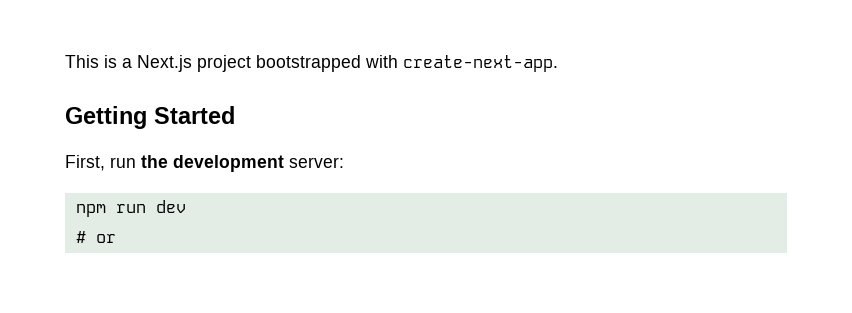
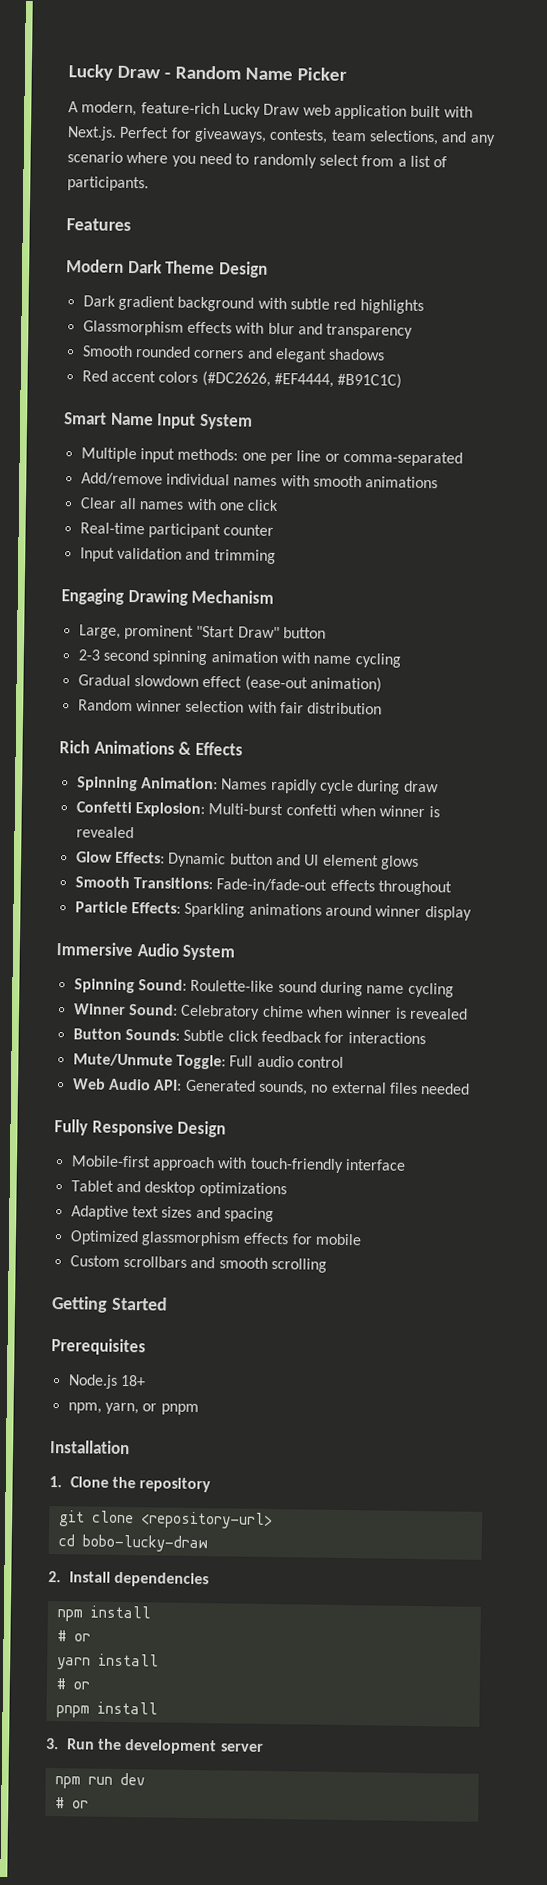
[65,55,558,72] [65,106,235,129] [65,155,136,171] This is a Next.js project bootstrapped with create-next-app. // Getting Started // First, run -> [68,64,347,81] [68,101,473,120] [67,126,496,146] [67,151,448,169] [67,176,149,192] [66,218,131,231] [66,259,268,278] [82,295,424,314] [82,320,414,339] [81,345,386,363] [81,370,403,389] [64,412,253,430] [80,447,463,467] [80,472,439,489] [79,497,280,512] [79,522,275,539] [79,547,276,564] [61,588,275,606] [78,624,326,640] [77,649,401,668] [77,674,382,693] [77,699,383,715] [59,740,243,756] [76,776,439,795] [75,801,440,818] [75,826,134,839] [75,851,419,870] [74,876,452,896] [74,901,472,921] [56,942,236,961] [73,978,454,998] [73,1003,468,1020] [72,1028,426,1045] [72,1053,344,1070] [71,1078,471,1096] [54,1119,227,1138] [70,1155,406,1173] [70,1180,287,1198] [70,1205,274,1223] [69,1230,362,1247] [69,1255,327,1273] [51,1296,168,1313] [51,1338,146,1356] [67,1374,146,1389] [67,1402,199,1416] [50,1440,130,1455] [49,1476,212,1493] [58,1510,273,1530] [57,1534,208,1553] [48,1570,209,1588] [56,1605,151,1622] [56,1630,91,1642] [56,1653,159,1670] [55,1678,90,1690] [55,1701,158,1718] [46,1737,95,1750] Lucky Draw - Random Name Picker // A modern, feature-rich Lucky Draw web application built with Next.js. Perfect for giveaways, contests, team selections, and any scenario where you need to randomly select from a list of participants. // Features // Modern Dark Theme Design // Dark gradient background with subtle red highlights // Glassmorphism effects with blur and transparency // Smooth rounded corners and elegant shadows // Red accent colors (#DC2626, #EF4444, #B91C1C) // Smart Name Input System // Multiple input methods: one per line or comma-separated // Add/remove individual names with smooth animations // Clear all names with one click // Real-time participant counter // Input validation and trimming // Engaging Drawing Mechanism // Large, prominent "Start Draw" button // 2-3 second spinning animation with name cycling // Gradual slowdown effect (ease-out animation) // Random winner selection with fair distribution // Rich Animations & Effects // Spinning Animation: Names rapidly cycle during draw // Confetti Explosion: Multi-burst confetti when winner is revealed // Glow Effects: Dynamic button and UI element glows // Smooth Transitions: Fade-in/fade-out effects throughout // Particle Effects: Sparkling animations around winner display // Immersive Audio System // Spinning Sound: Roulette-like sound during name cycling // Winner Sound: Celebratory chime when winner is revealed // Button Sounds: Subtle click feedback for interactions // Mute/Unmute Toggle: Full audio control // Web Audio API: Generated sounds, no external files needed // Fully Responsive Design // Mobile-first approach with touch-friendly interface // Tablet and desktop optimizations // Adaptive text sizes and spacing // Optimized glassmorphism effects for mobile // Custom scrollbars and smooth scrolling // Getting Started // Prerequisites // Node.js 18+ // npm, yarn, or pnpm // Installation // 1. Clone the repository // git clone <repository-url> // cd bobo-lucky-draw // 2. Install dependencies // npm install // # or // yarn install // # or // pnpm install // 3. Run
[289,157,344,168] server: -> [219,1743,264,1752] server

